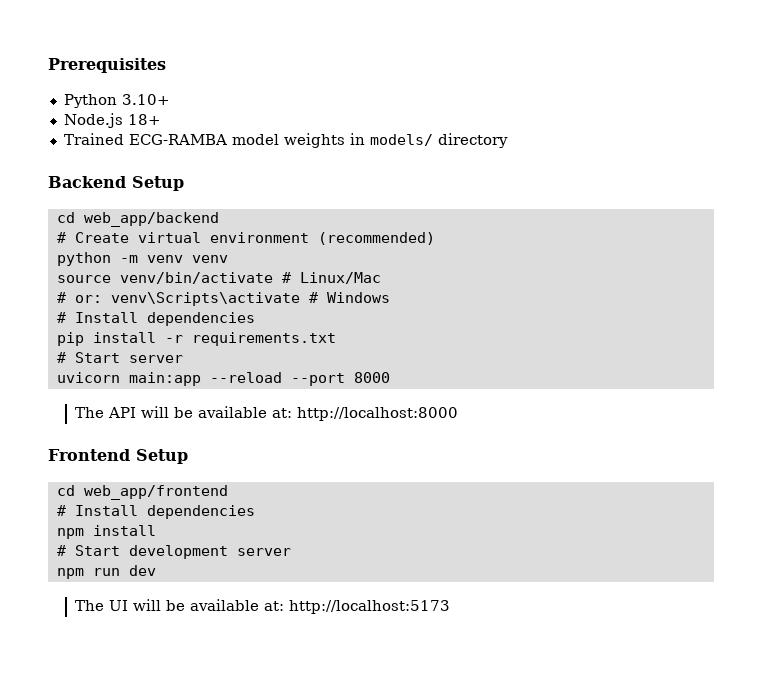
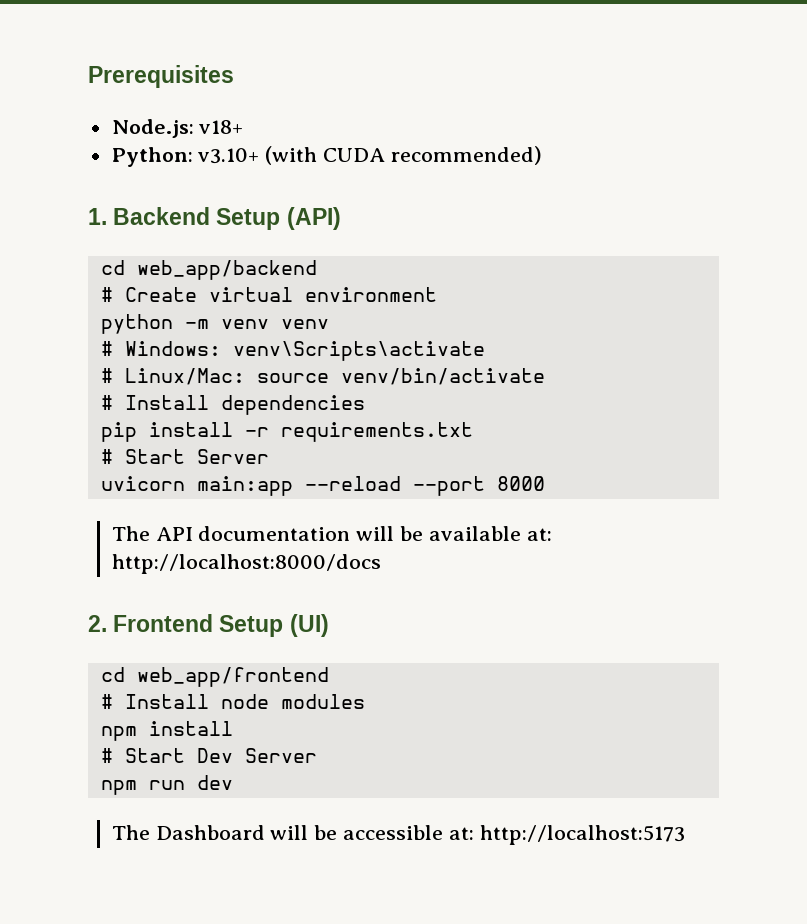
[63,94,170,108] [63,113,161,128] [63,133,508,148] Python 3.10+ // Node.js 18+ // Trained ECG-RAMBA model weights in models/ directory // -> [111,119,244,138] [111,146,542,167] [88,208,107,225] Node.js: v18+ // Python: v3.10+ (with CUDA recommended) // 1.
(184, 183) none -> [286,207,341,230] (API)
[317,232,435,245] (recommended) -> (437, 294) none
[56,272,381,284] [56,292,390,306] source venv/bin/activate # Linux/Mac // # or: venv\Scripts\activate # Windows -> [100,341,485,361] [100,368,545,385] # Windows: venv\Scripts\activate // # Linux/Mac: source venv/bin/activate
[128,355,183,363] server -> [196,449,269,464] Server
[141,406,459,421] will be available at: http://localhost:8000 // -> [198,526,552,541] [111,554,381,574] [88,615,107,632] documentation will be available at: http://localhost:8000/docs // 2.
(188, 456) none -> [289,614,329,637] (UI)
[146,505,255,519] dependencies -> [220,694,365,709] node modules
[128,545,291,559] development server -> [196,748,317,763] Dev Server
[109,599,260,611] UI will be available -> [155,825,443,840] Dashboard will be accessible

